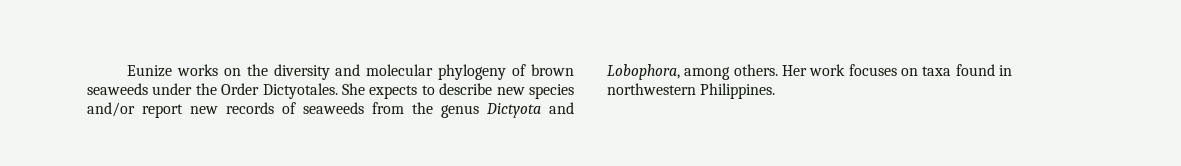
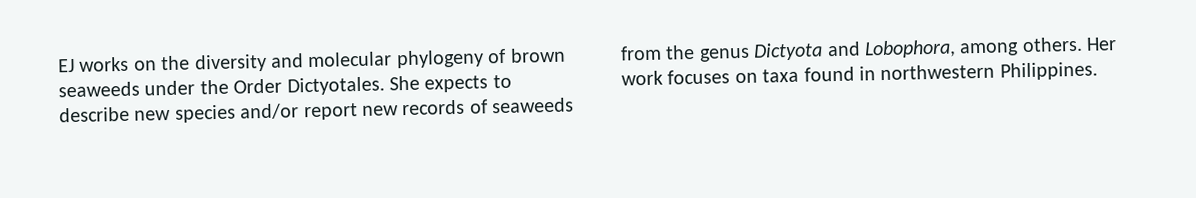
[126,65,172,77] Eunize -> [58,58,75,73] EJ

